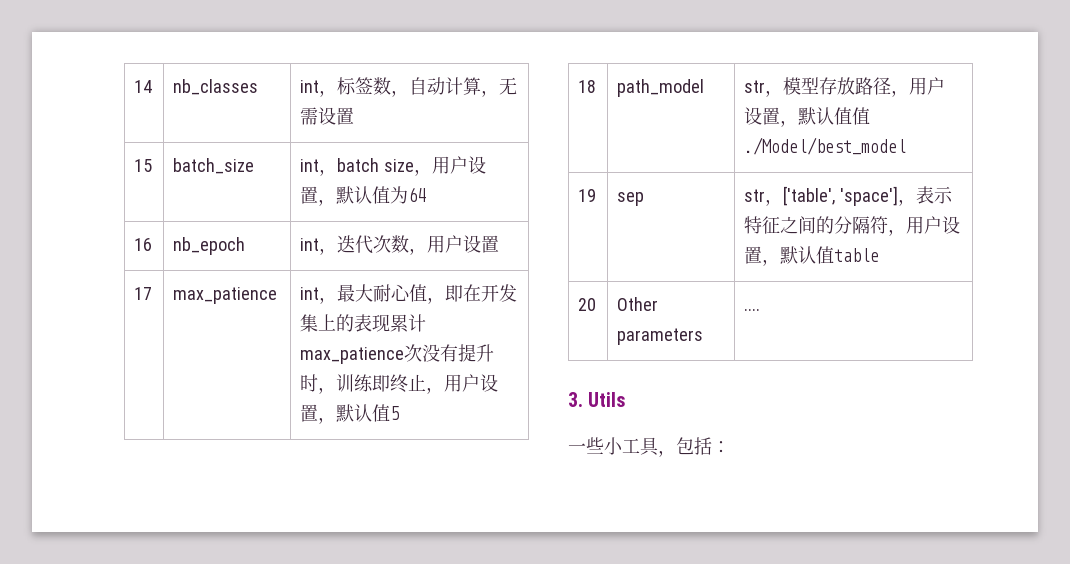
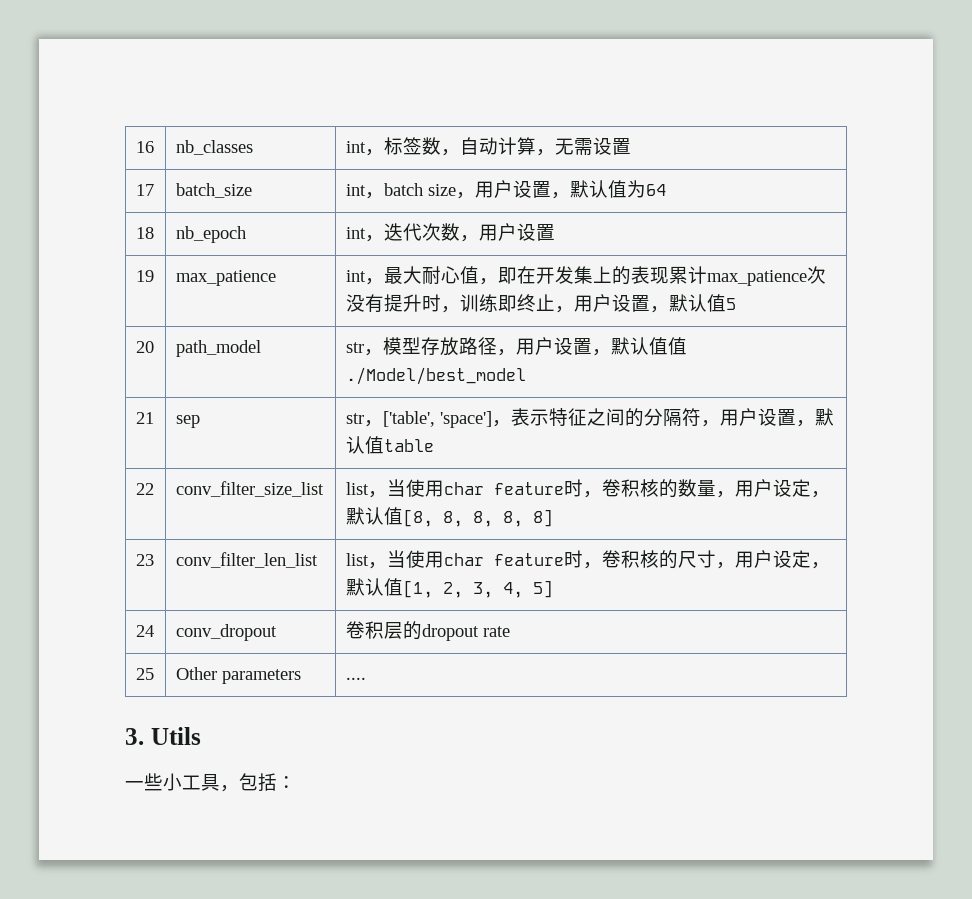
[134,80,153,93] 14 -> [135,141,154,153] 16
[134,159,153,172] 15 -> [135,184,154,196] 17
[134,238,153,251] 16 -> [135,227,154,239] 18
[134,287,153,300] 17 -> [135,270,154,282] 19
[578,80,597,93] 18 -> [135,341,154,353] 20
[578,189,597,202] 19 -> [135,412,154,424] 21
[578,298,597,311] 20 -> [135,483,154,495] [175,481,324,497] [345,479,830,498] [345,507,553,527] [135,554,154,566] [175,552,318,568] [345,550,830,569] [345,578,553,598] [135,625,154,637] [175,624,277,641] [345,621,510,641] [135,668,154,680] 22 | conv_filter_size_list | list，当使用char feature时，卷积核的数量，用户设定，默认值[8, 8, 8, 8, 8] // 23 | conv_filter_len_list | list，当使用char feature时，卷积核的尺寸，用户设定，默认值[1, 2, 3, 4, 5] // 24 | conv_dropout | 卷积层的dropout rate // 25

